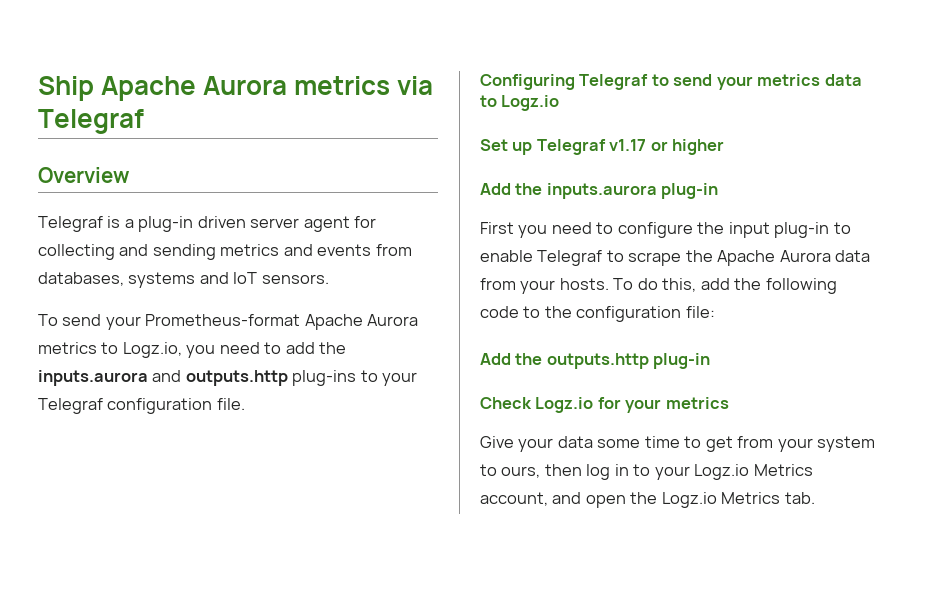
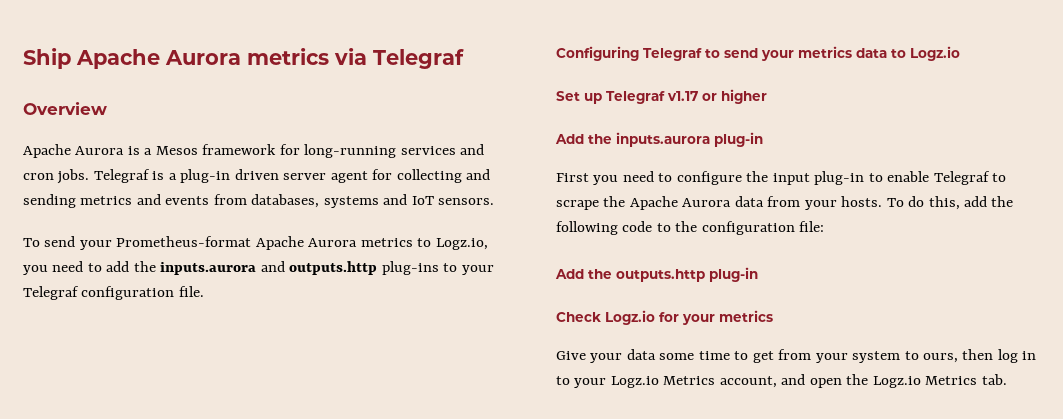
(130, 175) none -> [23,144,485,158] [23,169,90,184] Apache Aurora is a Mesos framework for long-running services and cron jobs.

